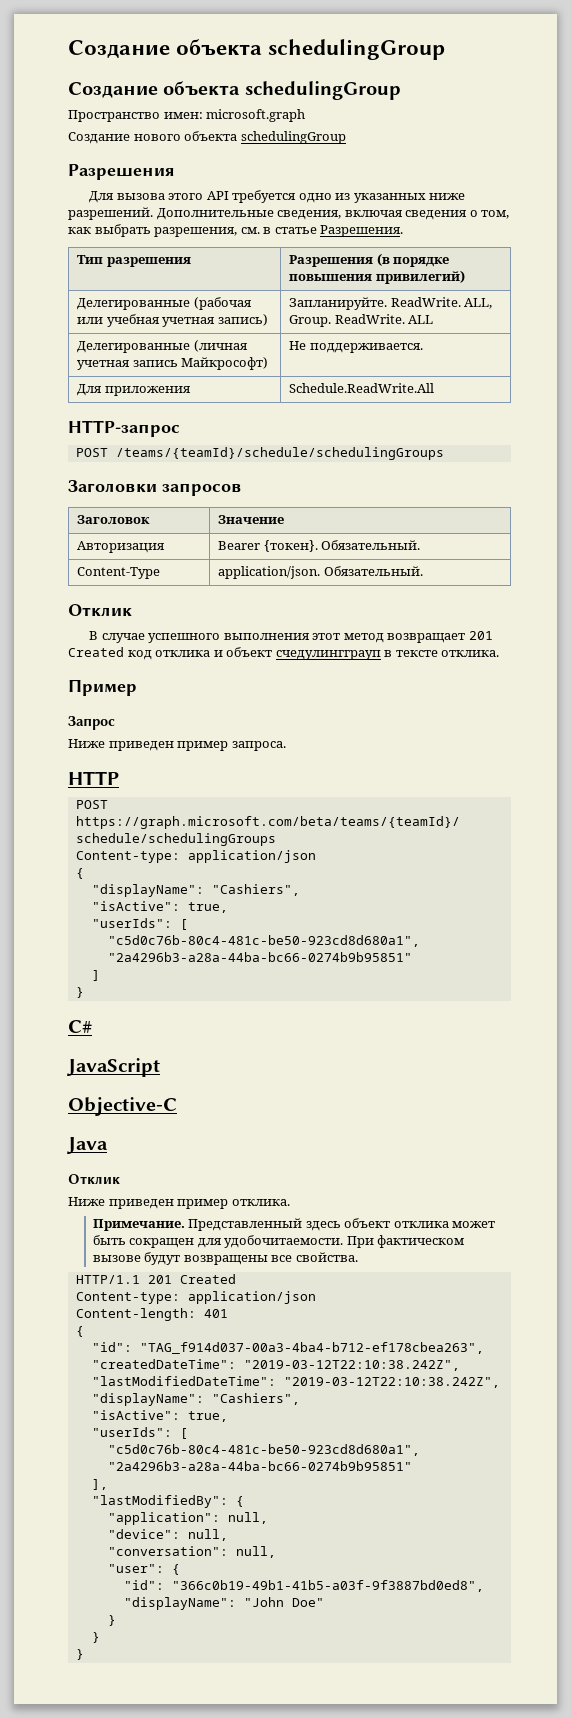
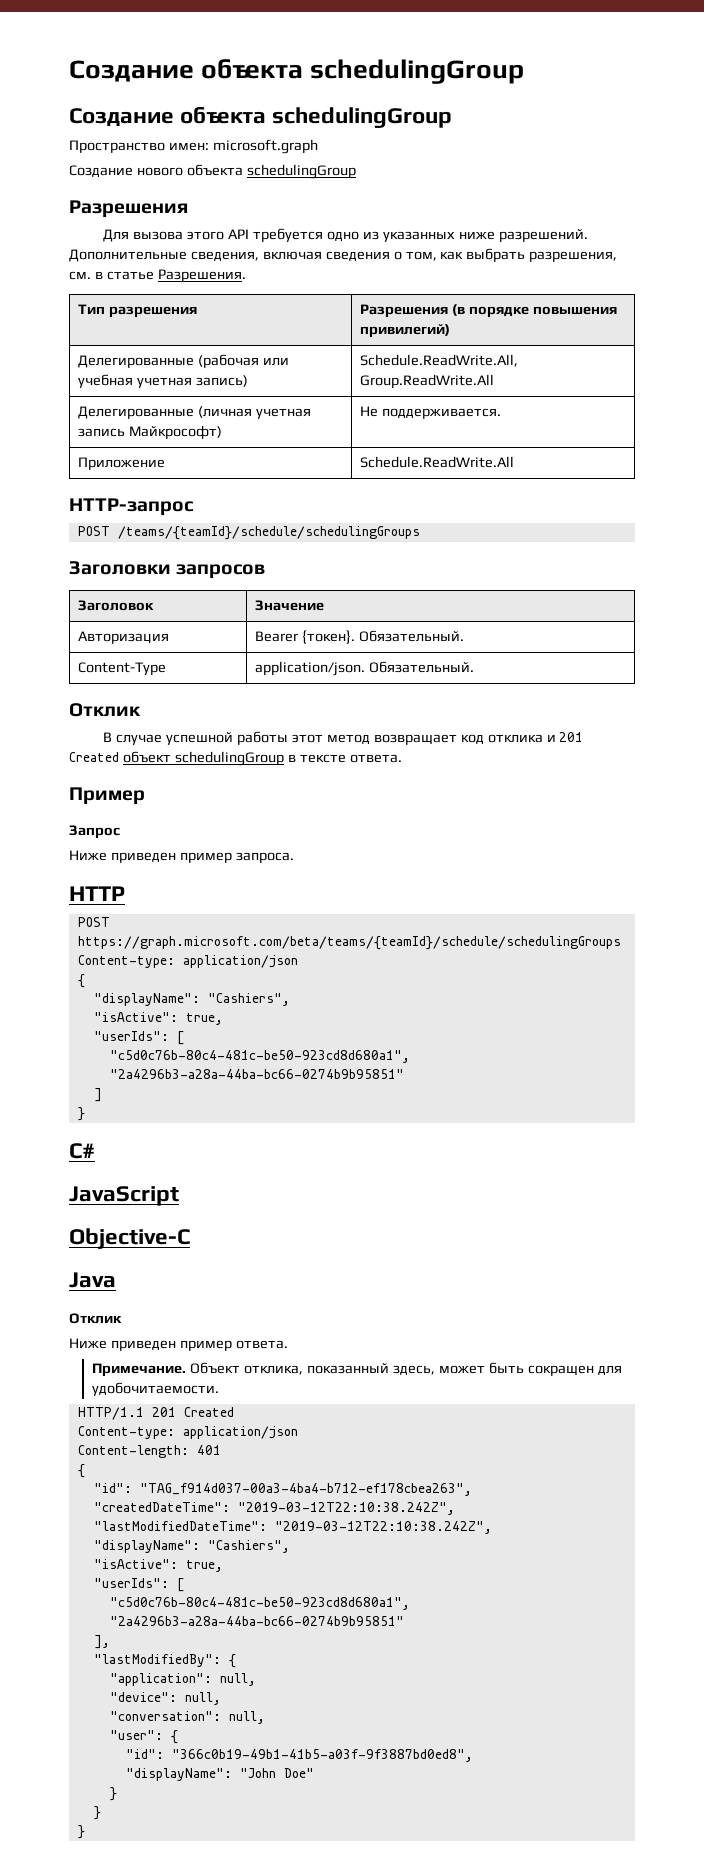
[288,297,493,310] [288,314,434,327] Запланируйте. ReadWrite. ALL, Group. ReadWrite. ALL -> [359,354,518,367] [359,374,494,389] Schedule.ReadWrite.All, Group.ReadWrite.All
[76,384,191,396] Для приложения -> [77,457,165,470] Приложение
[148,633,310,643] успешного выполнения -> [166,731,289,745] успешной работы
[468,631,493,640] [68,647,124,657] 201 Created -> (457, 739) none
[226,647,381,660] объект счедулингграуп -> [559,732,584,742] [69,751,284,766] 201 Created объект schedulingGroup
[441,650,500,657] отклика. -> [349,754,402,763] ответа.
[231,1199,290,1206] отклика. -> [235,1340,288,1349] ответа.
[188,1218,449,1231] Представленный здесь объект отклика -> [190,1362,435,1375] Объект отклика, показанный здесь,
[346,1235,465,1248] [92,1252,358,1265] При фактическом вызове будут возвращены все свойства. -> (220, 1389) none

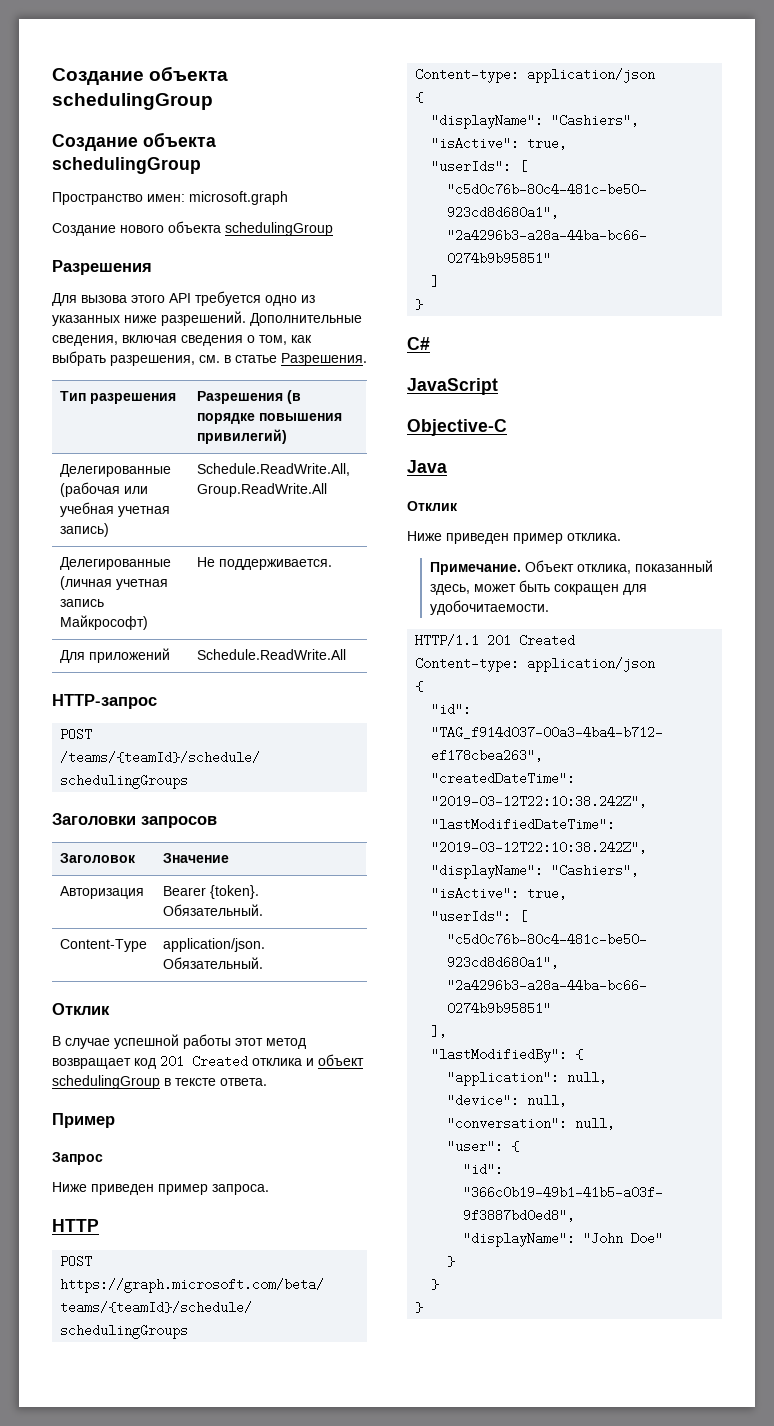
[77,457,165,470] Приложение -> [59,648,170,663] Для приложений
[301,630,355,644] {токен}. -> [209,885,259,899] {token}.
[487,732,584,743] [69,752,119,762] отклика и 201 Created -> [160,1055,314,1068] 201 Created отклика и
[235,1340,288,1349] ответа. -> [567,533,621,541] отклика.
[77,1445,221,1458] // Content-length: 401 -> (656, 664) none

